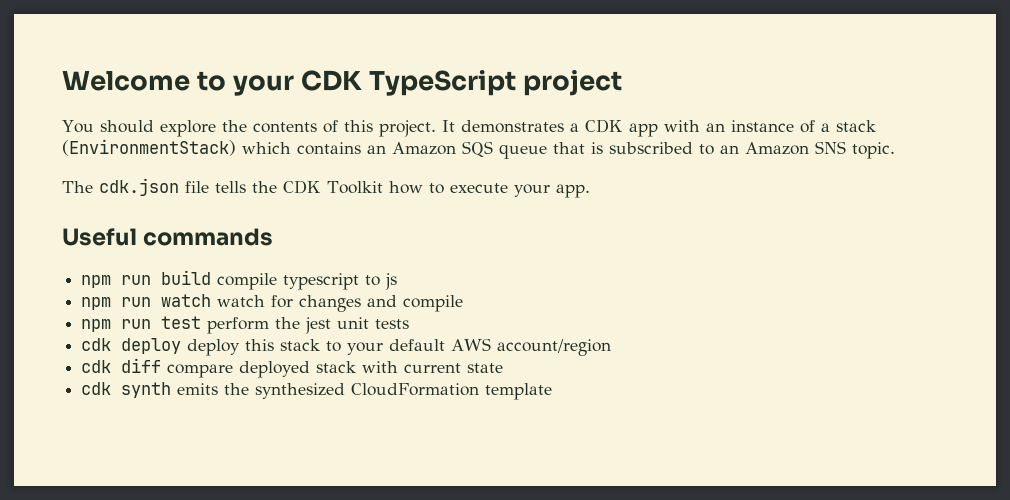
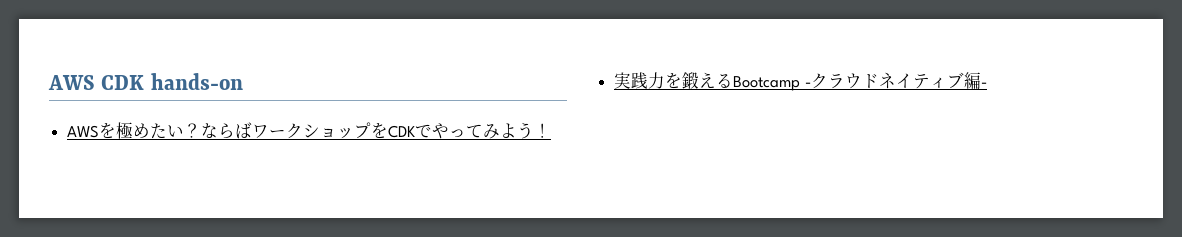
[62,69,623,96] [62,119,876,137] [62,139,895,159] [62,178,590,198] [62,228,274,246] [81,270,398,290] [81,294,464,312] [81,316,410,334] [81,338,612,356] [81,358,504,378] [81,382,553,400] Welcome to your CDK TypeScript project // You should explore the contents of this project. It demonstrates a CDK app with an instance of a stack (EnvironmentStack) which contains an Amazon SQS queue that is subscribed to an Amazon SNS topic. // The cdk.json file tells the CDK Toolkit how to execute your app. // Useful commands // npm run build compile typescript to js // npm run watch watch for changes and compile // npm run test perform the jest unit tests // cdk deploy deploy this stack to your default AWS account/region // cdk diff compare deployed stack with current state // cdk synth emits the synthesized CloudFormation template -> [48,73,243,90] [67,122,552,139] [614,72,987,91] AWS CDK hands-on // AWSを極めたい？ならばワークショップをCDKでやってみよう！ // 実践力を鍛えるBootcamp -クラウドネイティブ編-

